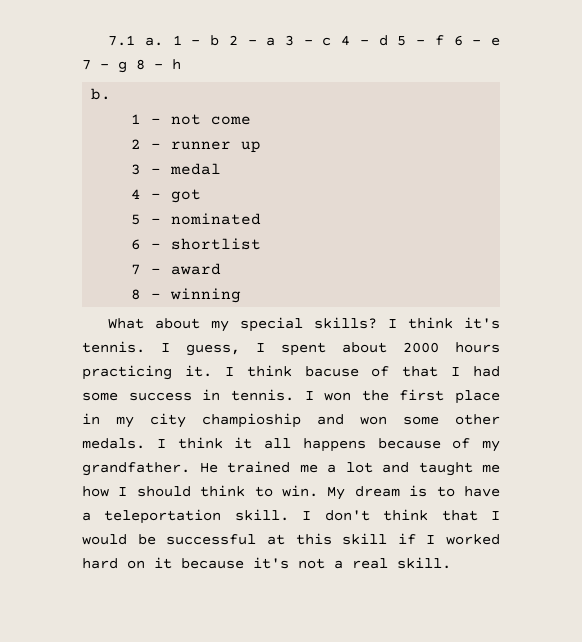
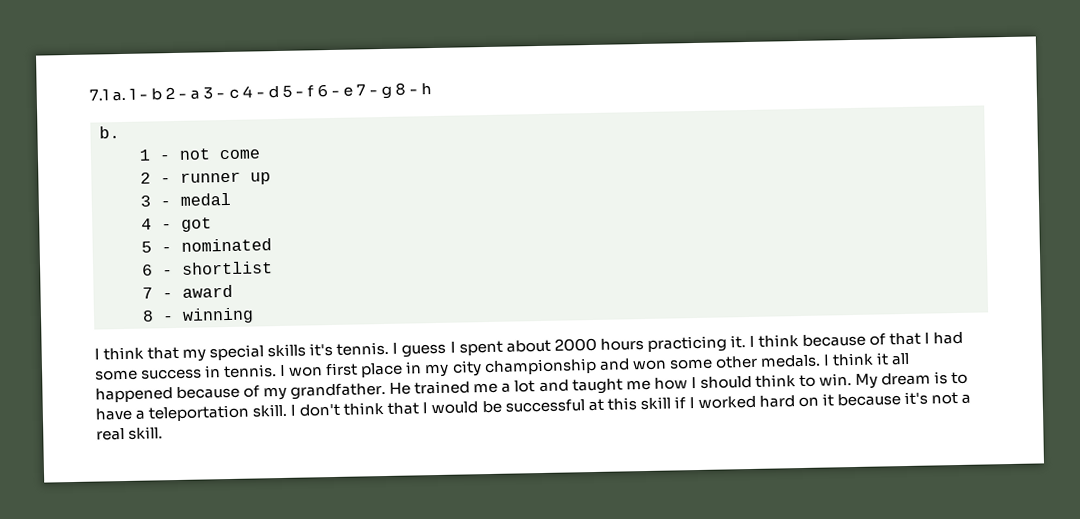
[108,317,454,332] What about my special skills? I think -> [94,343,307,362] I think that my special skills
[186,344,240,356] guess, -> [401,343,447,358] guess
[304,366,359,377] bacuse -> [801,333,866,347] because
[361,390,389,401] the -> (324, 371) none
[202,413,301,428] champioship -> [483,357,597,376] championship
[302,438,366,452] happens -> [95,387,173,403] happened

